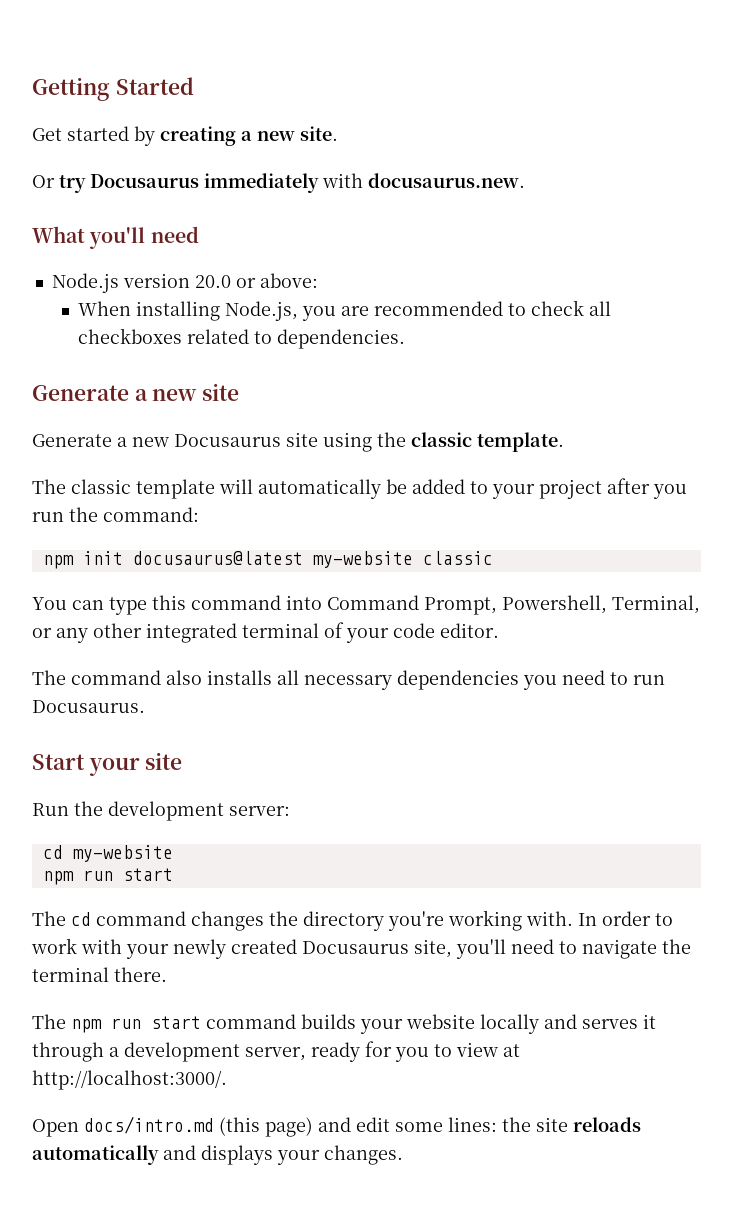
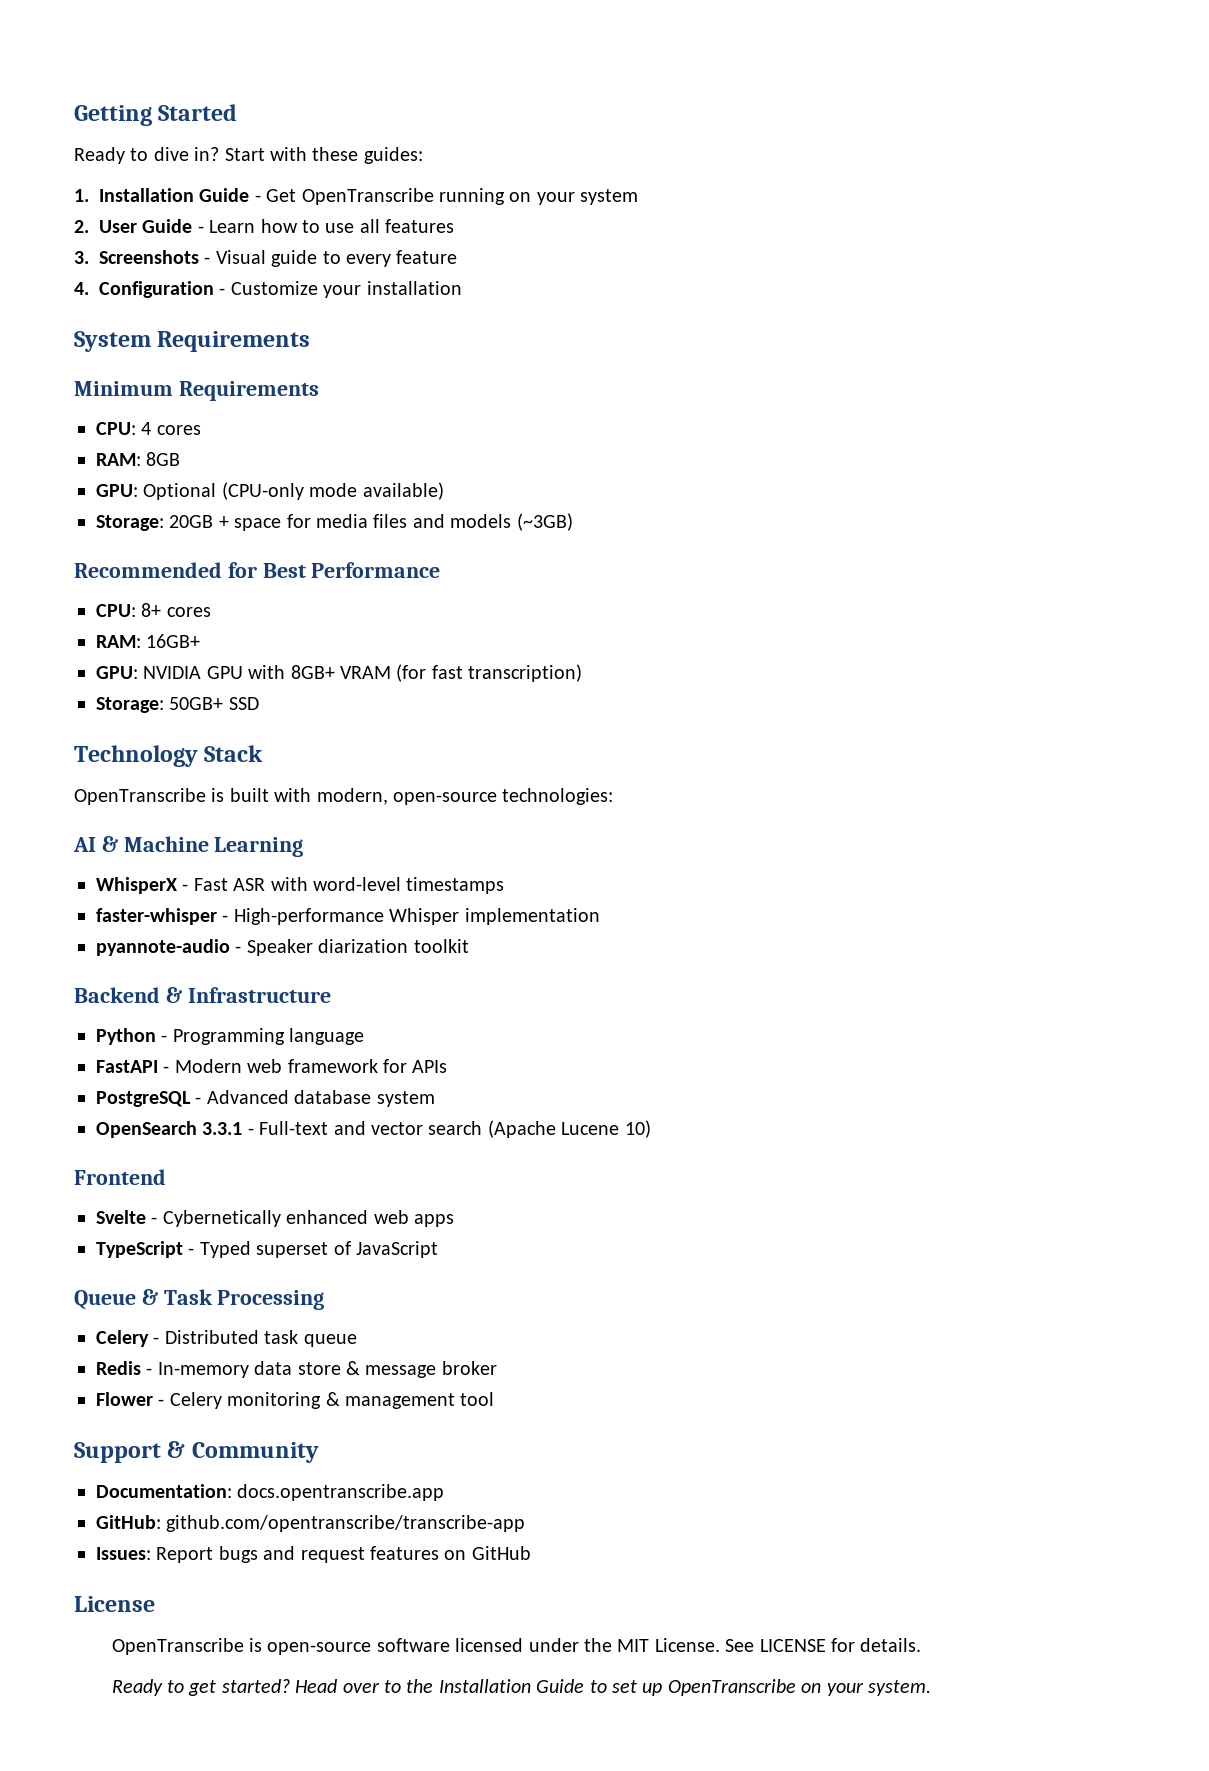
[32,126,338,146] [32,173,525,193] [32,226,199,249] [51,273,318,293] [78,300,612,321] [78,328,406,349] [32,383,240,401] [32,432,564,452] [32,478,687,499] [32,507,199,522] [42,551,493,569] [32,595,700,615] [32,622,499,643] [32,670,665,690] [32,700,145,713] [32,752,183,776] [32,801,290,821] [42,845,173,862] [42,868,173,885] [32,910,673,931] [31,938,691,959] [32,967,167,982] [32,1014,656,1034] [32,1041,520,1062] [32,1070,227,1090] [32,1116,641,1137] [32,1145,403,1165] Get started by creating a new site. // Or try Docusaurus immediately with docusaurus.new. // What you'll need // Node.js version 20.0 or above: // When installing Node.js, you are recommended to check all checkboxes related to dependencies. // Generate a new site // Generate a new Docusaurus site using the classic template. // The classic template will automatically be added to your project after you run the command: // npm init docusaurus@latest my-website classic // You can type this command into Command Prompt, Powershell, Terminal, or any other integrated terminal of your code editor. // The command also installs all necessary dependencies you need to run Docusaurus. // Start your site // Run the development server: // cd my-website // npm run start // The cd command changes the directory you're working with. In order to work with your newly created Docusaurus site, you'll need to navigate the terminal there. // The npm run start command builds your website locally and serves it through a development server, ready for you to view at http://localhost:3000/. // Open docs/intro.md (this page) and edit some lines: the site reloads automatically and displays your changes. -> [74,147,423,164] [74,188,639,205] [74,219,455,233] [74,250,458,267] [74,281,462,298] [74,331,311,352] [74,381,319,401] [96,422,201,435] [96,452,181,466] [96,482,444,500] [96,513,573,531] [74,562,441,578] [96,603,211,617] [96,634,201,648] [96,664,583,682] [96,697,259,713] [74,745,264,767] [74,788,614,805] [73,836,304,857] [96,877,505,894] [96,908,600,925] [96,939,469,956] [74,987,331,1003] [96,1028,365,1045] [96,1059,448,1073] [96,1090,435,1107] [96,1120,651,1138] [74,1169,166,1185] [96,1210,454,1227] [96,1241,438,1258] [74,1289,325,1310] [96,1330,357,1347] [96,1361,497,1378] [96,1392,495,1409] [74,1441,319,1463] [96,1484,445,1501] [96,1515,526,1532] [96,1546,531,1563] [74,1596,155,1612] [111,1638,922,1655] [111,1679,931,1696] Ready to dive in? Start with these guides: // 1. Installation Guide - Get OpenTranscribe running on your system // 2. User Guide - Learn how to use all features // 3. Screenshots - Visual guide to every feature // 4. Configuration - Customize your installation // System Requirements // Minimum Requirements // CPU: 4 cores // RAM: 8GB // GPU: Optional (CPU-only mode available) // Storage: 20GB + space for media files and models (~3GB) // Recommended for Best Performance // CPU: 8+ cores // RAM: 16GB+ // GPU: NVIDIA GPU with 8GB+ VRAM (for fast transcription) // Storage: 50GB+ SSD // Technology Stack // OpenTranscribe is built with modern, open-source technologies: // AI & Machine Learning // WhisperX - Fast ASR with word-level timestamps // faster-whisper - High-performance Whisper implementation // pyannote-audio - Speaker diarization toolkit // Backend & Infrastructure // Python - Programming language // FastAPI - Modern web framework for APIs // PostgreSQL - Advanced database system // OpenSearch 3.3.1 - Full-text and vector search (Apache Lucene 10) // Frontend // Svelte - Cybernetically enhanced web apps // TypeScript - Typed superset of JavaScript // Queue & Task Processing // Celery - Distributed task queue // Redis - In-memory data store & message broker // Flower - Celery monitoring & management tool // Support & Community // Documentation: docs.opentranscribe.app // GitHub: github.com/opentranscribe/transcribe-app // Issues: Report bugs and request features on GitHub // License // OpenTranscribe is open-source software licensed under the MIT License. See LICENSE for details. // Ready to get started? Head over to the Installation Guide to set up OpenTranscribe on your system.

